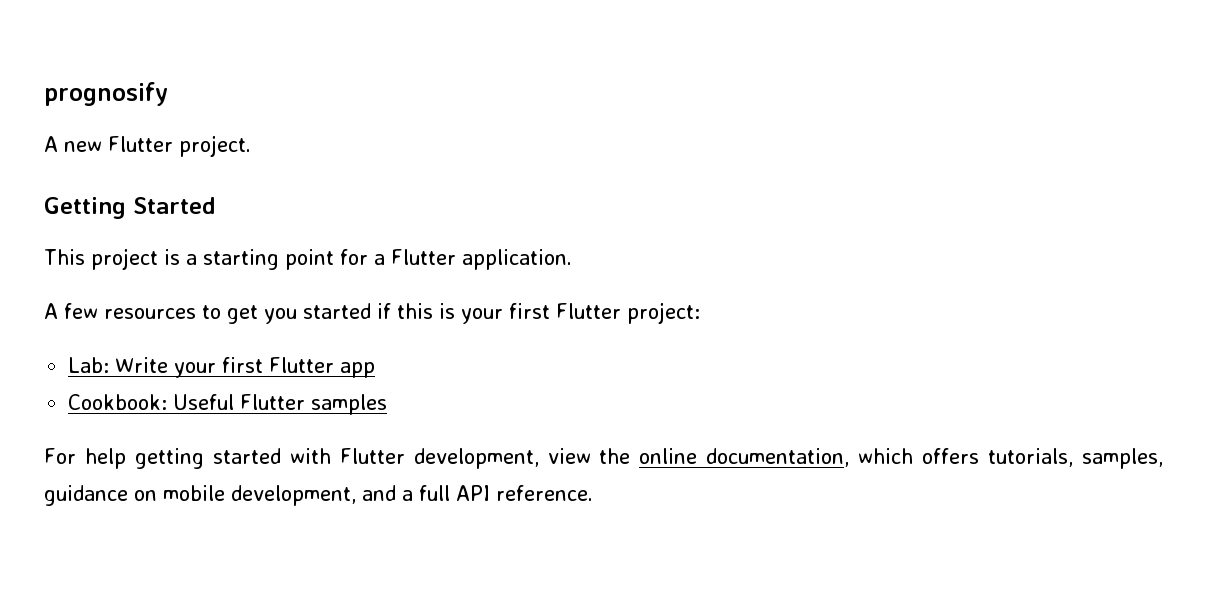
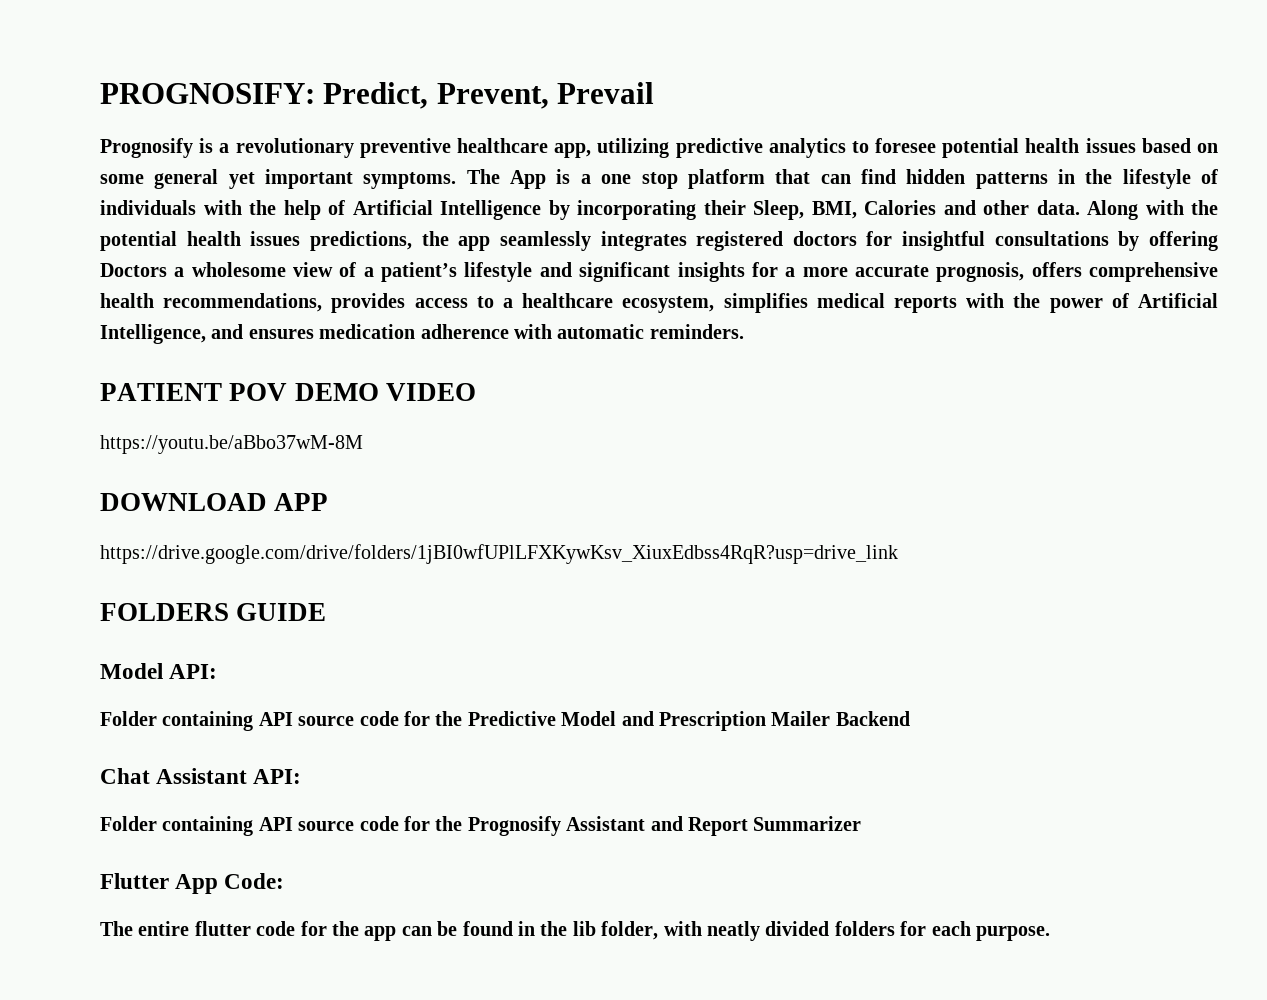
[44,82,168,106] [44,135,251,157] [44,197,216,219] [44,248,572,270] [44,302,700,324] [68,357,376,378] [68,394,388,415] [44,448,1163,469] [44,485,593,506] prognosify // A new Flutter project. // Getting Started // This project is a starting point for a Flutter application. // A few resources to get you started if this is your first Flutter project: // Lab: Write your first Flutter app // Cookbook: Useful Flutter samples // For help getting started with Flutter development, view the online documentation, which offers tutorials, samples, guidance on mobile development, and a full API reference. -> [100,82,655,109] [100,138,1218,158] [100,169,1219,189] [100,200,1218,220] [100,231,1218,251] [100,262,1219,282] [100,293,1219,313] [100,324,744,344] [100,383,476,401] [100,435,363,454] [100,493,329,511] [100,544,898,564] [100,603,327,621] [100,663,218,679] [100,711,910,731] [100,768,302,784] [100,816,862,836] [100,873,285,894] [100,921,1050,941] PROGNOSIFY: Predict, Prevent, Prevail // Prognosify is a revolutionary preventive healthcare app, utilizing predictive analytics to foresee potential health issues based on some general yet important symptoms. The App is a one stop platform that can find hidden patterns in the lifestyle of individuals with the help of Artificial Intelligence by incorporating their Sleep, BMI, Calories and other data. Along with the potential health issues predictions, the app seamlessly integrates registered doctors for insightful consultations by offering Doctors a wholesome view of a patient’s lifestyle and significant insights for a more accurate prognosis, offers comprehensive health recommendations, provides access to a healthcare ecosystem, simplifies medical reports with the power of Artificial Intelligence, and ensures medication adherence with automatic reminders. // PATIENT POV DEMO VIDEO // https://youtu.be/aBbo37wM-8M // DOWNLOAD APP // https://drive.google.com/drive/folders/1jBI0wfUPlLFXKywKsv_XiuxEdbss4RqR?usp=drive_link // FOLDERS GUIDE // Model API: // Folder containing API source code for the Predictive Model and Prescription Mailer Backend // Chat Assistant API: // Folder containing API source code for the Prognosify Assistant and Report Summarizer // Flutter App Code: // The entire flutter code for the app can be found in the lib folder, with neatly divided folders for each purpose.

